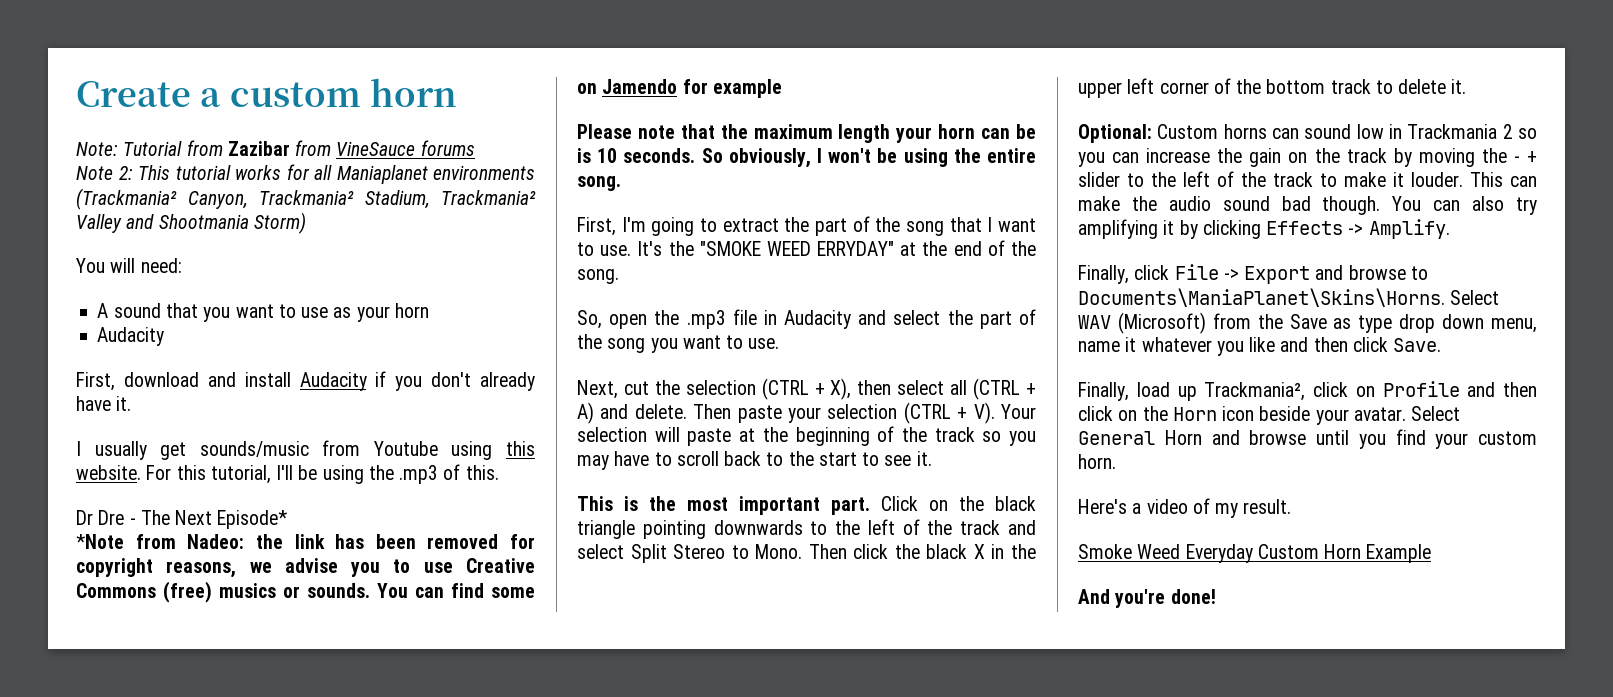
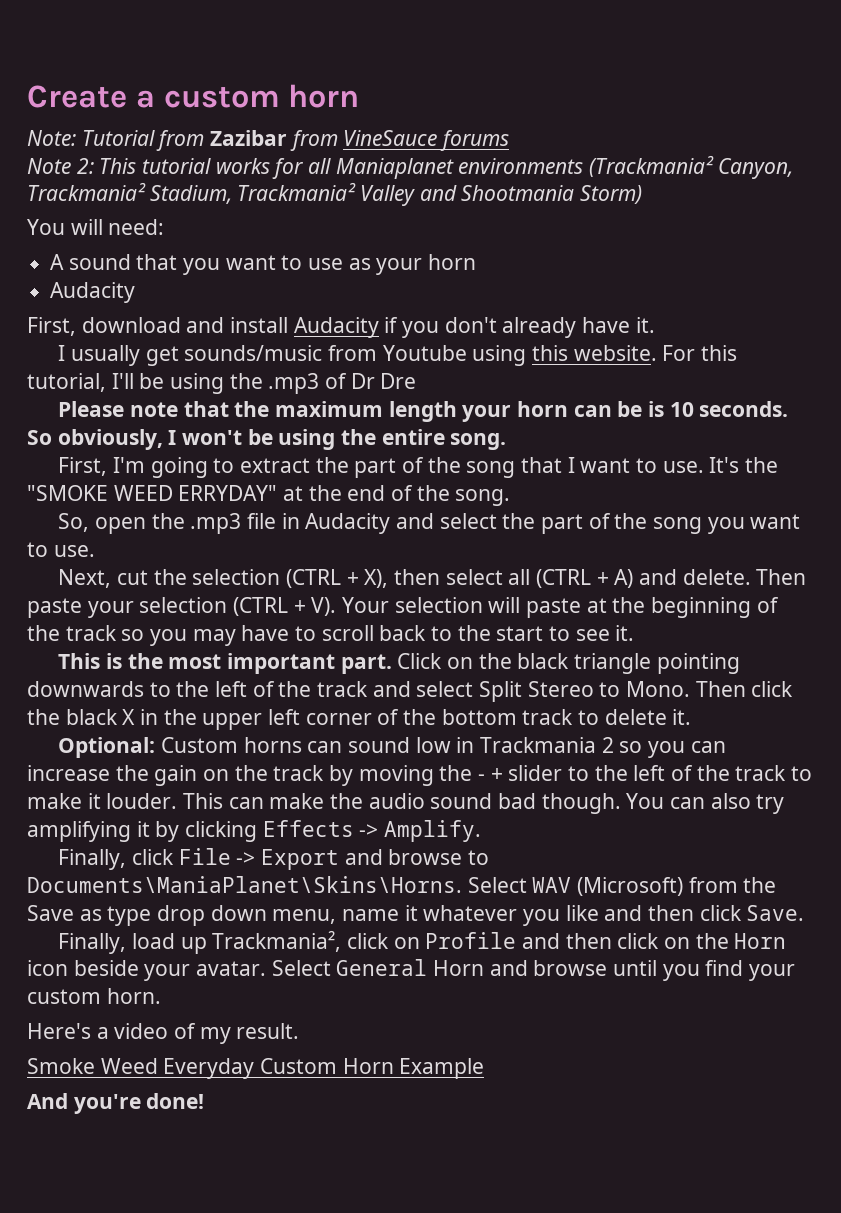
[465,465,499,480] this. // -> (348, 381) none
[129,510,288,529] [76,534,535,549] [76,558,535,578] [76,581,535,603] [577,79,782,98] - The Next Episode* // *Note from Nadeo: the link has been removed for copyright reasons, we advise you to use Creative Commons (free) musics or sounds. You can find some on Jamendo for example -> (417, 381) none

